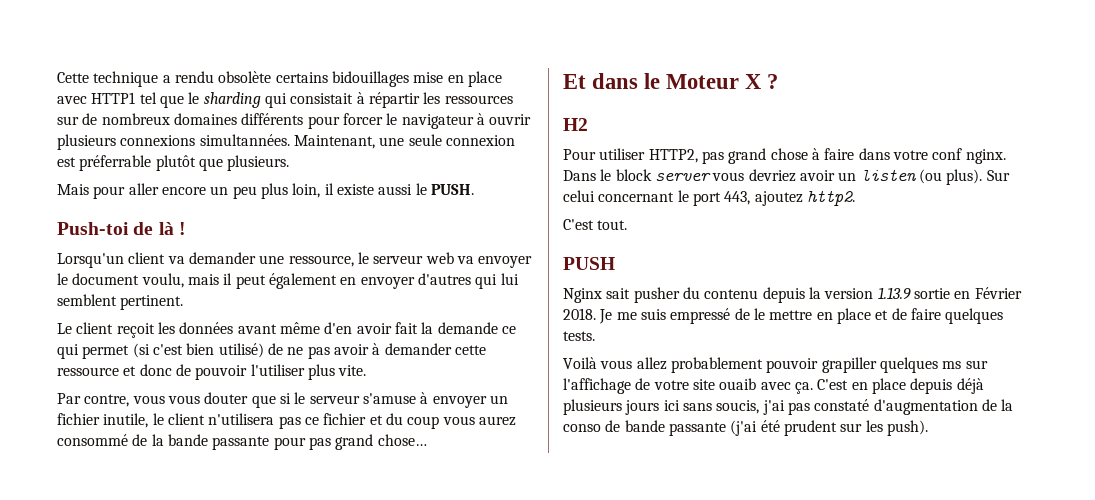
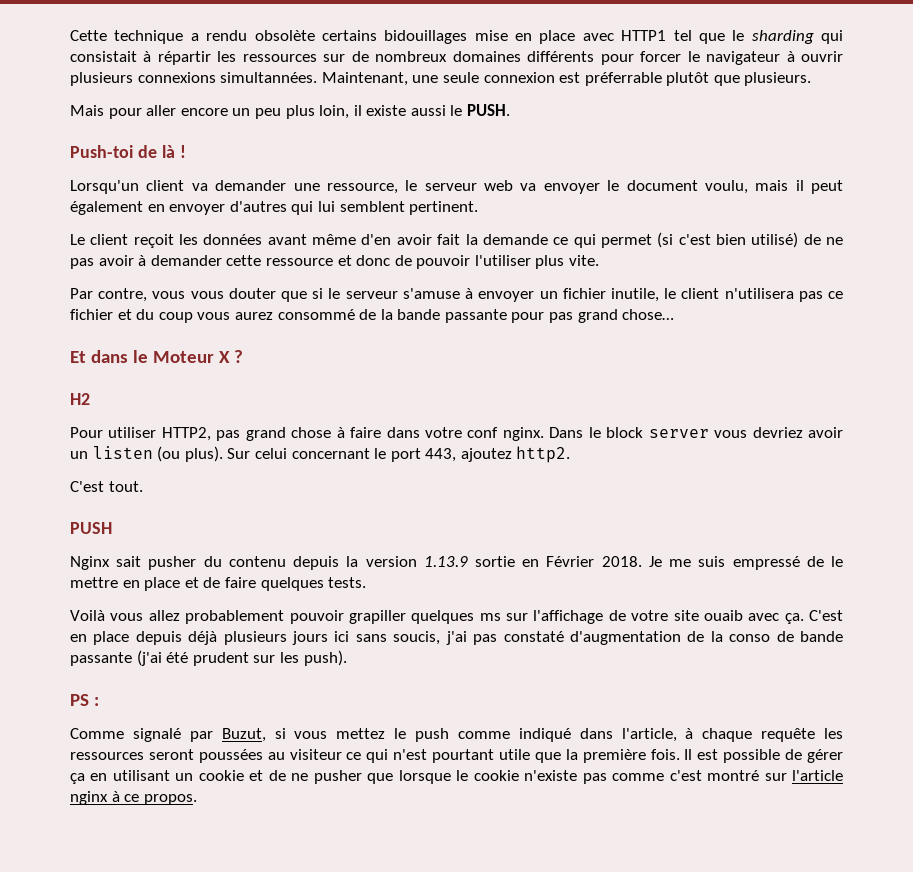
(928, 428) none -> [70,694,99,706] [70,728,843,742] [70,749,844,763] [70,770,844,784] [70,791,197,805] // PS : // Comme signalé par Buzut, si vous mettez le push comme indiqué dans l'article, à chaque requête les ressources seront poussées au visiteur ce qui n'est pourtant utile que la première fois. Il est possible de gérer ça en utilisant un cookie et de ne pusher que lorsque le cookie n'existe pas comme c'est montré sur l'article nginx à ce propos.

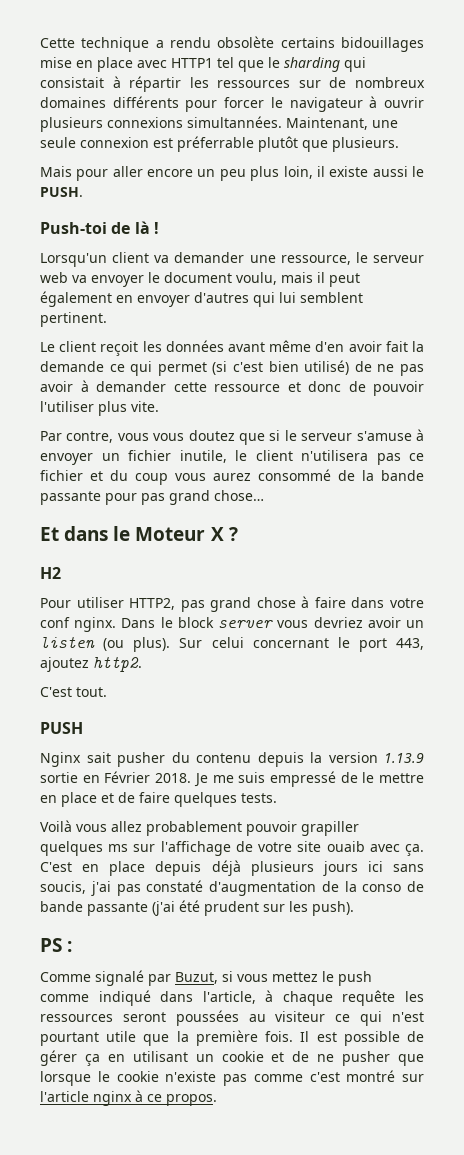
[228,288,276,299] douter -> [188,430,235,441] doutez

